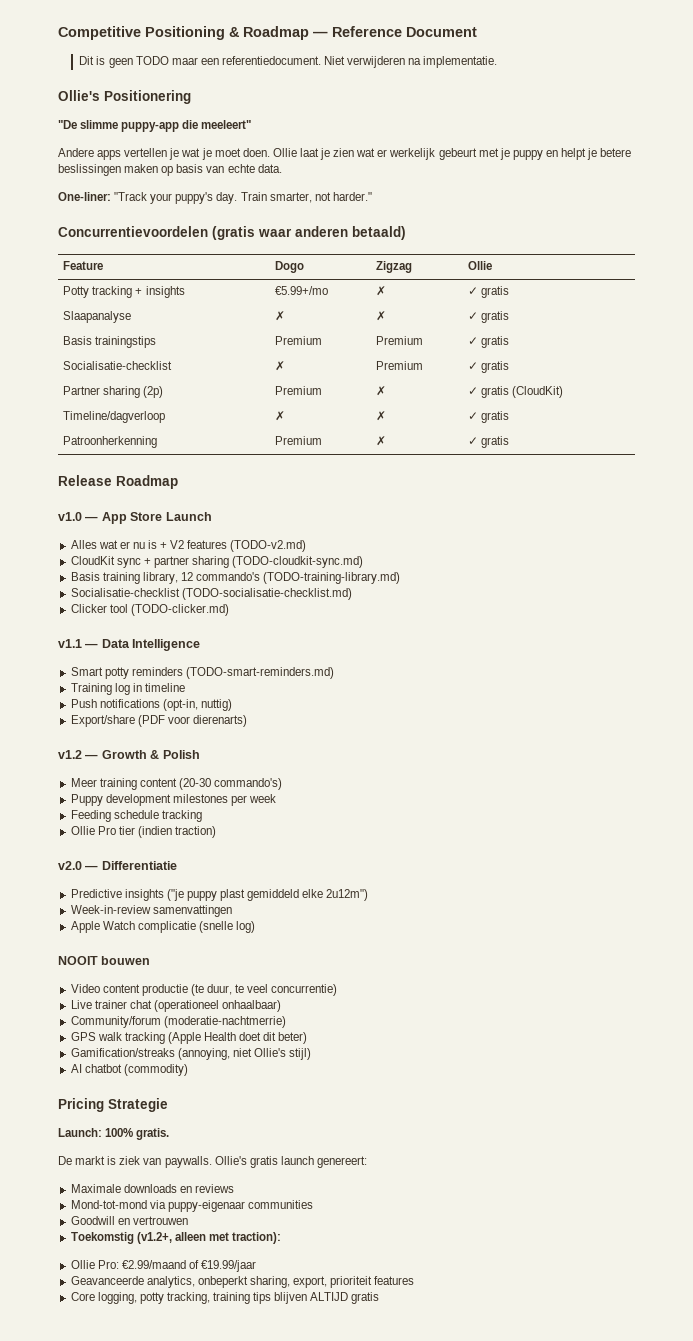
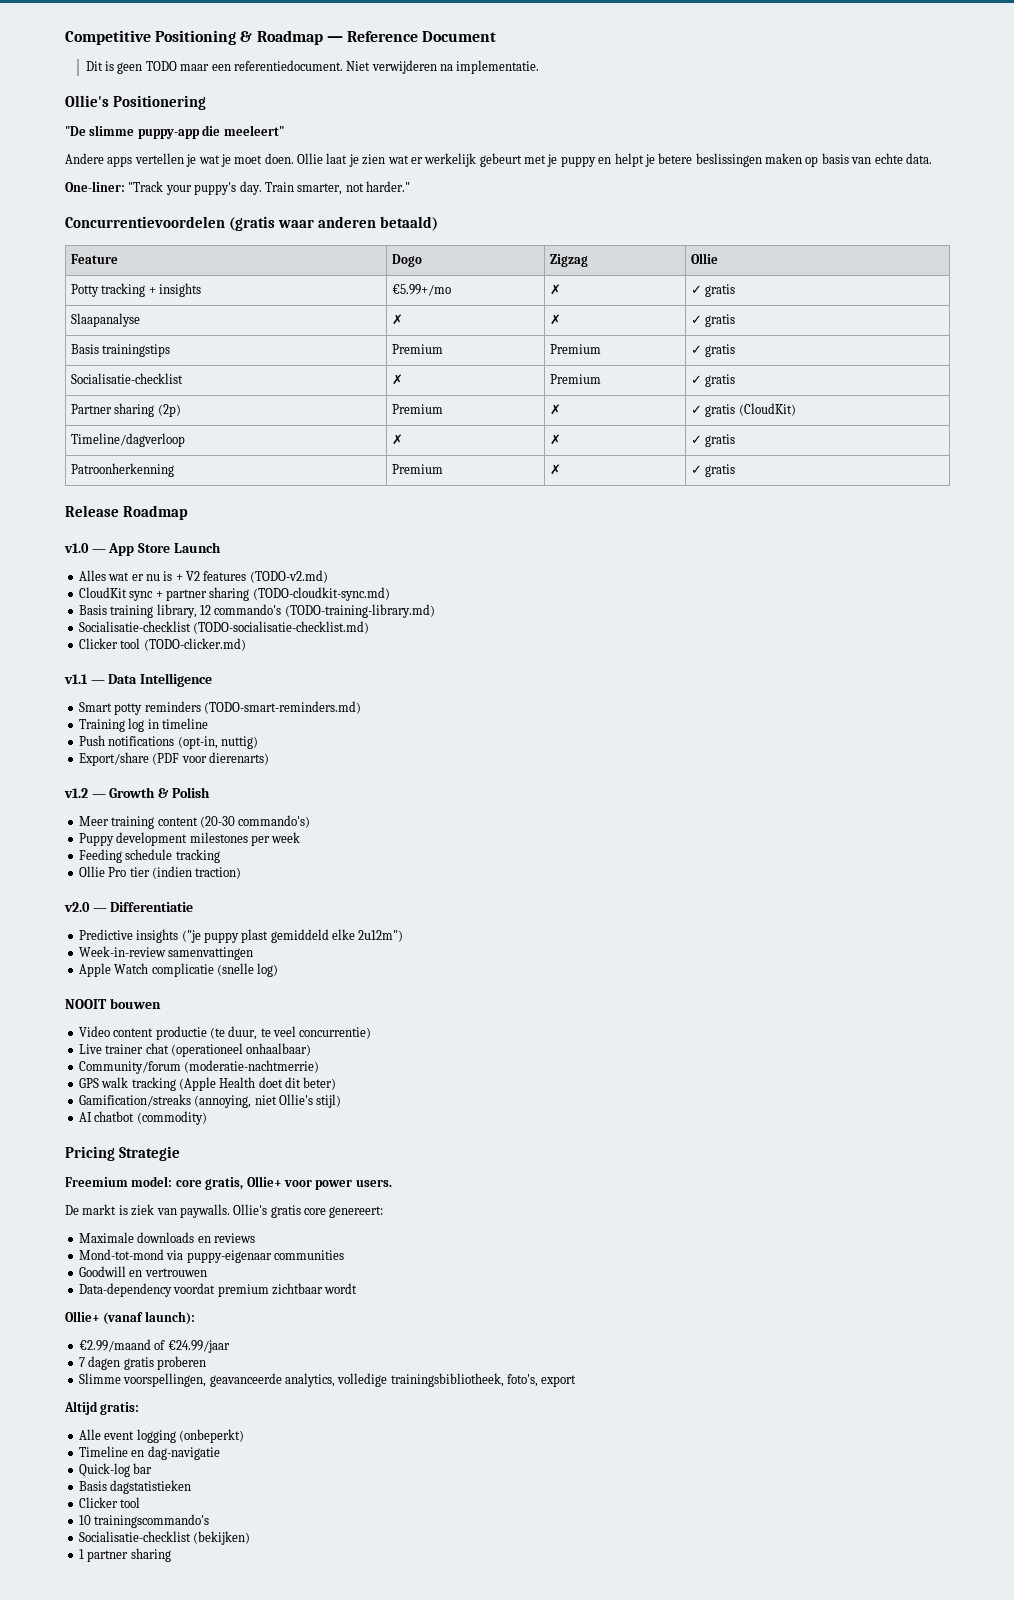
[58,1128,170,1140] Launch: 100% gratis. -> [65,1176,392,1190] Freemium model: core gratis, Ollie+ voor power users.
[280,1156,314,1165] launch -> [304,1208,326,1215] core
[70,1232,282,1244] [70,1260,257,1272] [70,1276,415,1288] [70,1292,380,1304] Toekomstig (v1.2+, alleen met traction): // Ollie Pro: €2.99/maand of €19.99/jaar // Geavanceerde analytics, onbeperkt sharing, export, prioriteit features // Core logging, potty tracking, training tips blijven ALTIJD gratis -> [78,1283,358,1297] [65,1311,195,1325] [78,1339,230,1353] [78,1356,206,1370] [78,1373,577,1387] [64,1401,140,1415] [78,1429,244,1443] [78,1446,220,1460] [78,1463,153,1477] [78,1480,192,1494] [78,1497,141,1508] [78,1514,210,1528] [78,1531,251,1545] [78,1548,171,1562] Data-dependency voordat premium zichtbaar wordt // Ollie+ (vanaf launch): // €2.99/maand of €24.99/jaar // 7 dagen gratis proberen // Slimme voorspellingen, geavanceerde analytics, volledige trainingsbibliotheek, foto's, export // Altijd gratis: // Alle event logging (onbeperkt) // Timeline en dag-navigatie // Quick-log bar // Basis dagstatistieken // Clicker tool // 10 trainingscommando's // Socialisatie-checklist (bekijken) // 1 partner sharing

